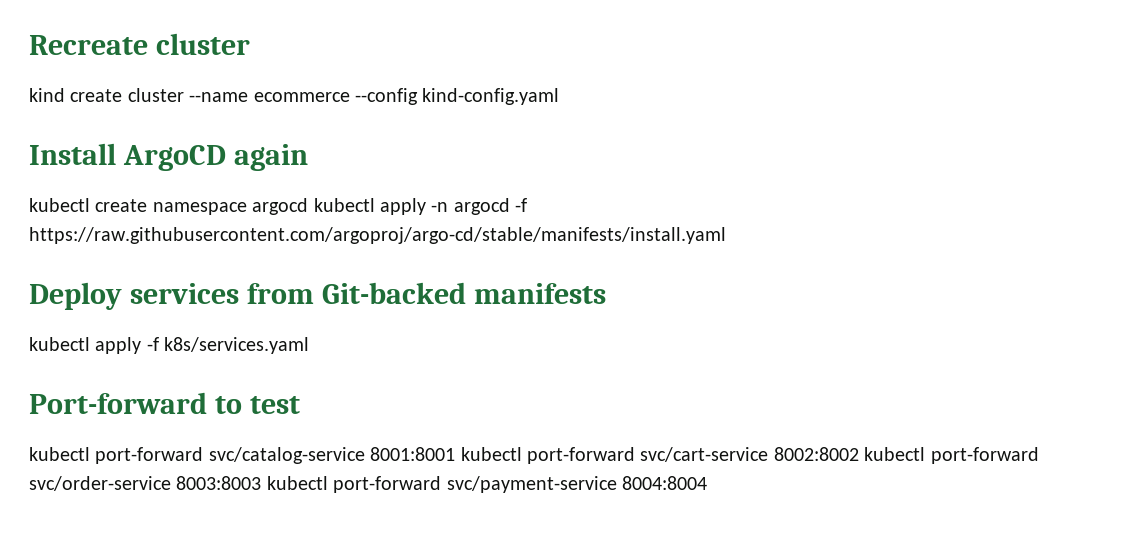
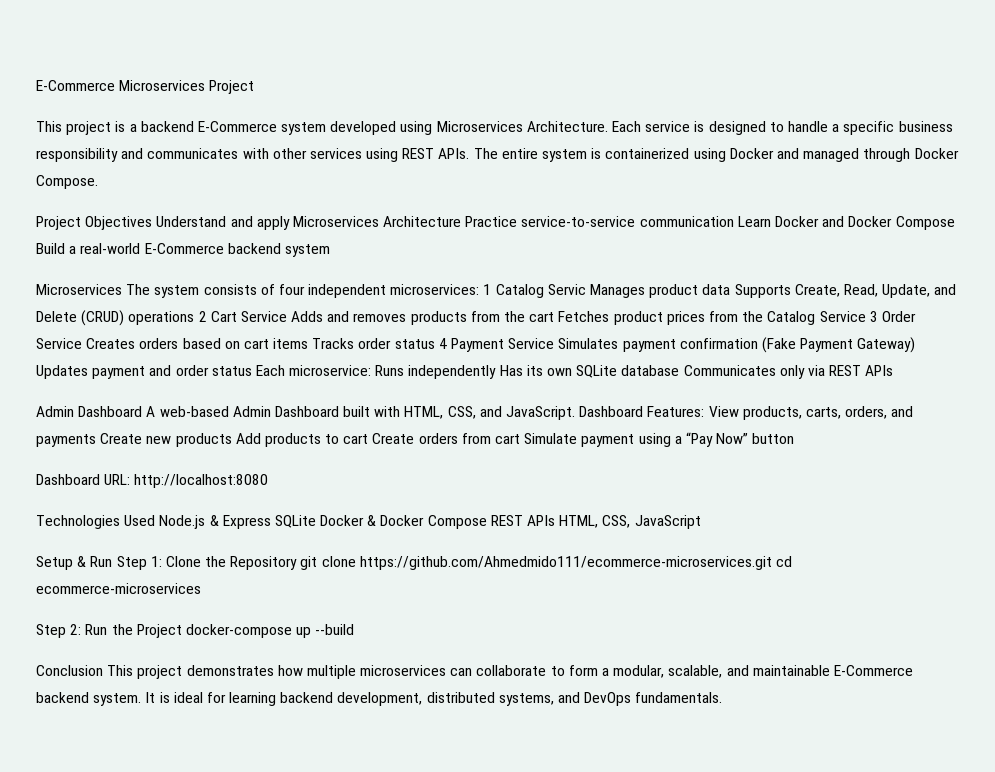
[29,33,251,55] [29,88,560,105] [29,143,309,171] [29,198,528,215] [29,227,726,244] [29,282,607,310] [29,337,310,354] [29,392,301,414] [29,447,1039,464] [29,476,707,493] Recreate cluster // kind create cluster --name ecommerce --config kind-config.yaml // Install ArgoCD again // kubectl create namespace argocd kubectl apply -n argocd -f https://raw.githubusercontent.com/argoproj/argo-cd/stable/manifests/install.yaml // Deploy services from Git-backed manifests // kubectl apply -f k8s/services.yaml // Port-forward to test // kubectl port-forward svc/catalog-service 8001:8001 kubectl port-forward svc/cart-service 8002:8002 kubectl port-forward svc/order-service 8003:8003 kubectl port-forward svc/payment-service 8004:8004 -> [36,80,255,94] [36,121,953,135] [36,148,959,162] [36,175,98,189] [36,216,955,230] [36,243,330,257] [36,284,957,298] [36,310,916,326] [36,337,916,353] [36,365,894,379] [36,406,914,420] [36,432,795,447] [36,474,269,488] [36,515,701,529] [36,556,793,570] [36,583,201,594] [36,624,355,638] [36,665,913,679] [36,692,723,706] E-Commerce Microservices Project // This project is a backend E-Commerce system developed using Microservices Architecture. Each service is designed to handle a specific business responsibility and communicates with other services using REST APIs. The entire system is containerized using Docker and managed through Docker Compose. // Project Objectives Understand and apply Microservices Architecture Practice service-to-service communication Learn Docker and Docker Compose Build a real-world E-Commerce backend system // Microservices The system consists of four independent microservices: 1 Catalog Servic Manages product data Supports Create, Read, Update, and Delete (CRUD) operations 2 Cart Service Adds and removes products from the cart Fetches product prices from the Catalog Service 3 Order Service Creates orders based on cart items Tracks order status 4 Payment Service Simulates payment confirmation (Fake Payment Gateway) Updates payment and order status Each microservice: Runs independently Has its own SQLite database Communicates only via REST APIs // Admin Dashboard A web-based Admin Dashboard built with HTML, CSS, and JavaScript. Dashboard Features: View products, carts, orders, and payments Create new products Add products to cart Create orders from cart Simulate payment using a “Pay Now” button // Dashboard URL: http://localhost:8080 // Technologies Used Node.js & Express SQLite Docker & Docker Compose REST APIs HTML, CSS, JavaScript // Setup & Run Step 1: Clone the Repository git clone https://github.com/Ahmedmido111/ecommerce-microservices.git cd ecommerce-microservices // Step 2: Run the Project docker-compose up --build // Conclusion This project demonstrates how multiple microservices can collaborate to form a modular, scalable, and maintainable E-Commerce backend system. It is ideal for learning backend development, distributed systems, and DevOps fundamentals.

